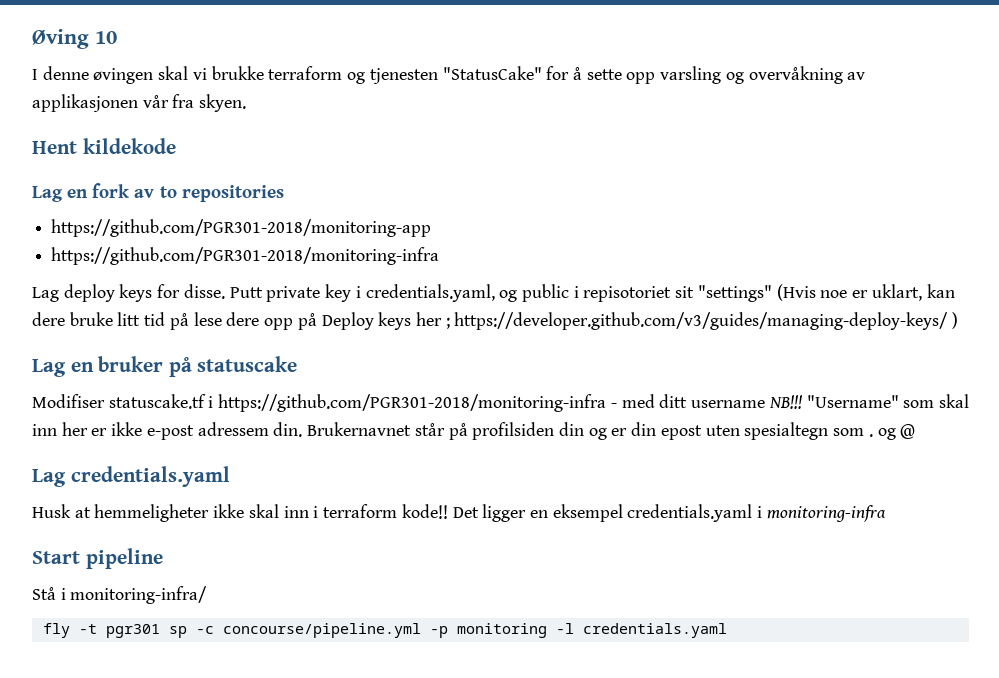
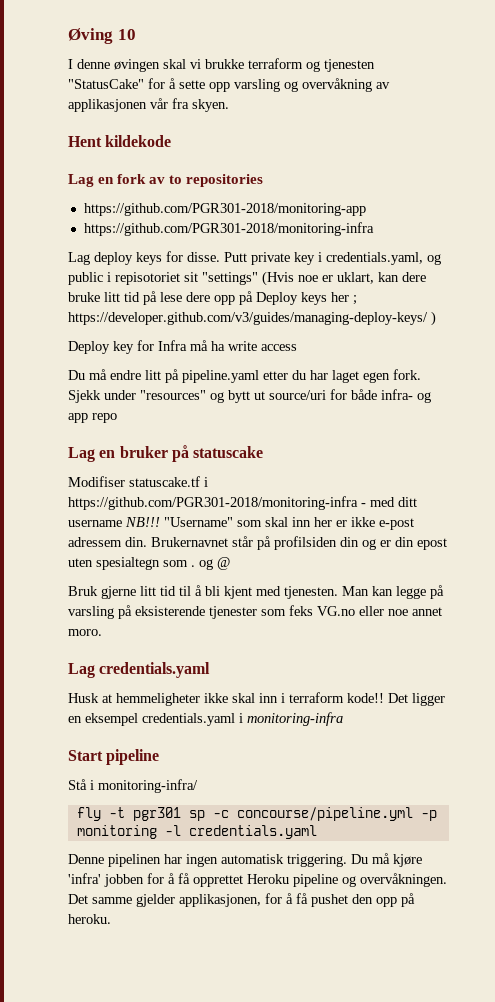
(959, 320) none -> [68,340,297,354] [68,369,421,383] [68,389,431,403] [68,413,117,423] // Deploy key for Infra må ha write access // Du må endre litt på pipeline.yaml etter du har laget egen fork. Sjekk under "resources" og bytt ut source/uri for både infra- og app repo
(916, 431) none -> [68,585,444,599] [68,605,442,619] [68,629,102,636] // Bruk gjerne litt tid til å bli kjent med tjenesten. Man kan legge på varsling på eksisterende tjenester som feks VG.no eller noe annet moro.
(727, 630) none -> [68,853,422,867] [68,873,447,887] [68,893,415,907] [68,914,111,924] // Denne pipelinen har ingen automatisk triggering. Du må kjøre 'infra' jobben for å få opprettet Heroku pipeline og overvåkningen. Det samme gjelder applikasjonen, for å få pushet den opp på heroku.

